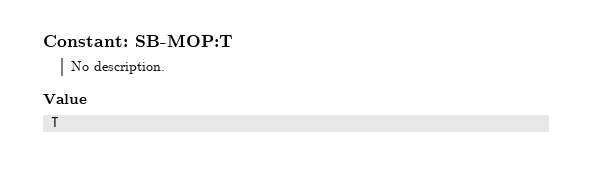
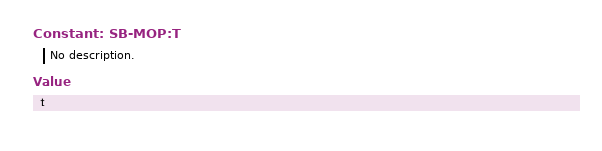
[51,117,60,127] T -> [39,98,45,106] t

